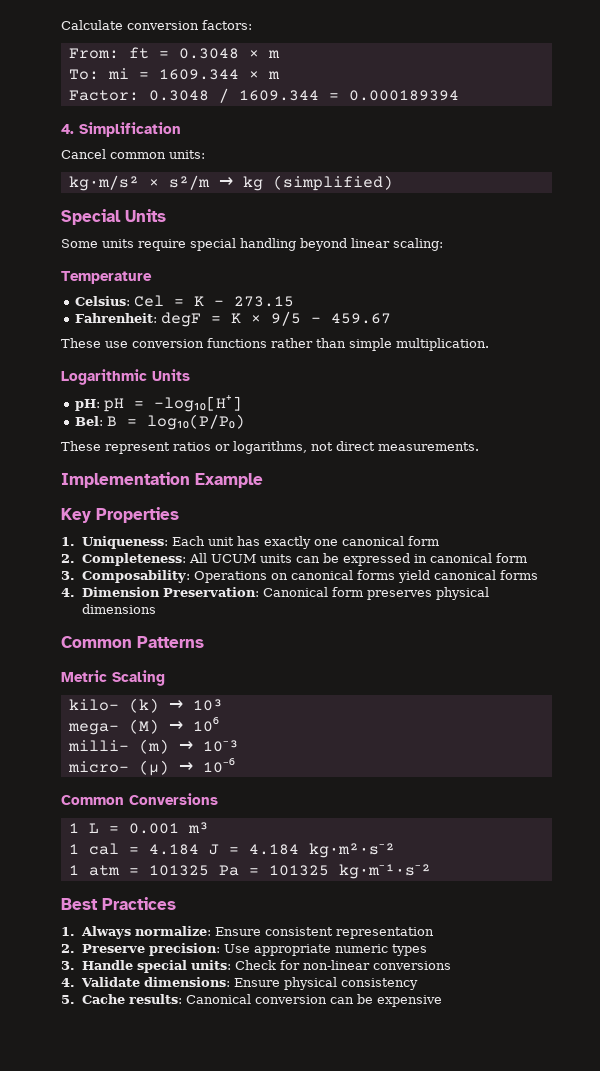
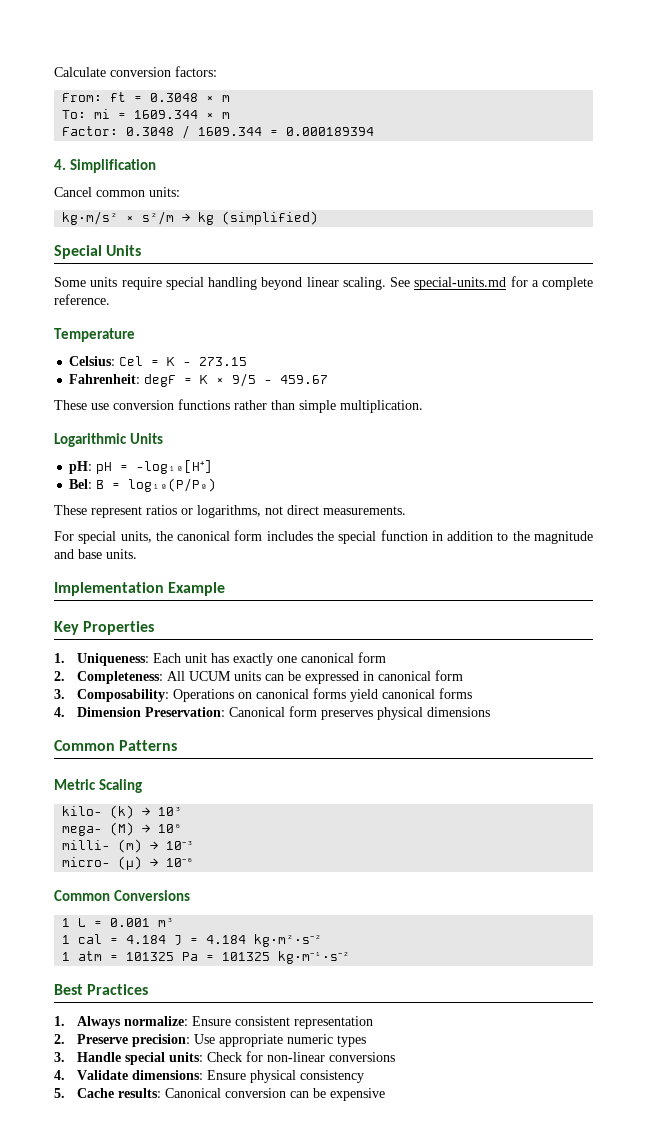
[393,238,443,251] scaling: -> [342,276,593,290] [54,294,110,305] scaling. See special-units.md for a complete reference.
(479, 446) none -> [54,530,593,544] [54,549,137,559] // For special units, the canonical form includes the special function in addition to the magnitude and base units.

